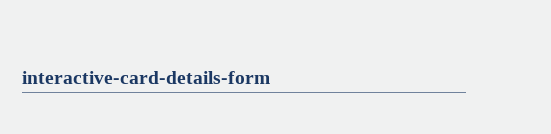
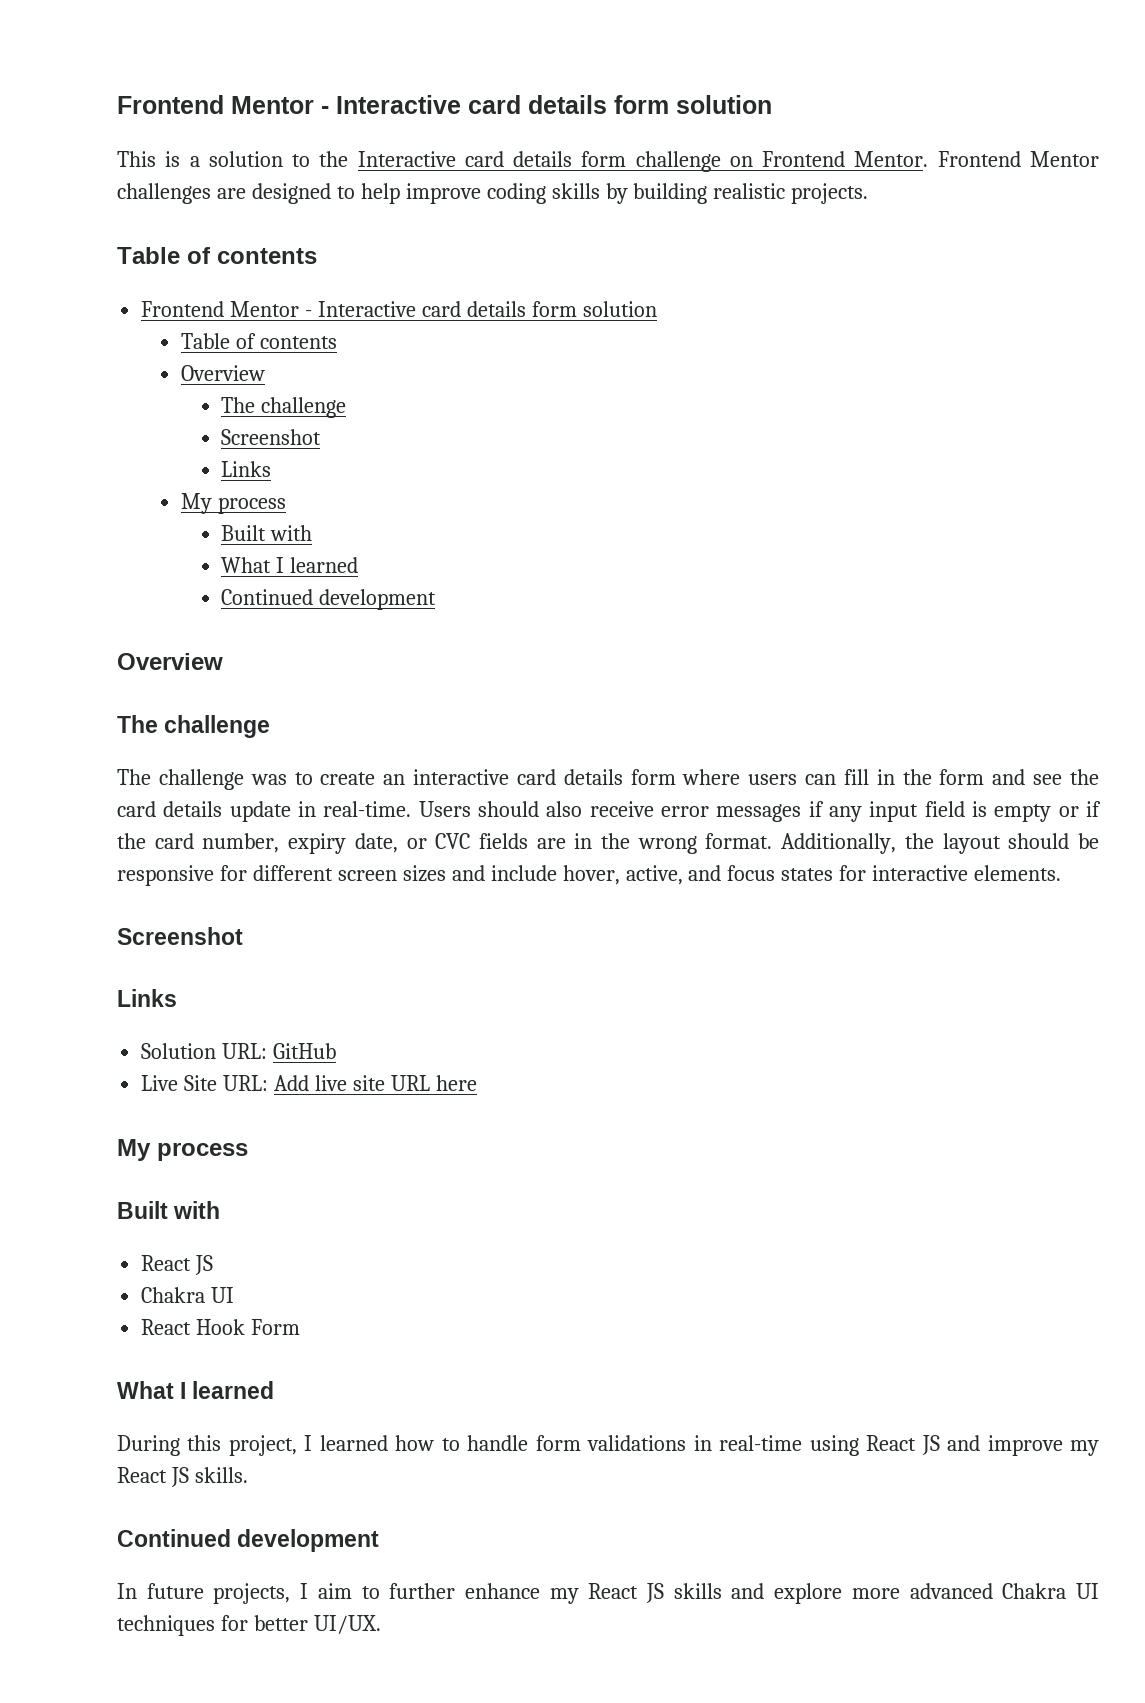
[22,71,270,84] interactive-card-details-form -> [117,95,772,114] [117,151,1099,172] [117,183,869,204] [117,247,317,264] [141,301,657,317] [181,333,338,349] [181,365,266,381] [221,397,347,418] [221,429,322,445] [221,461,272,477] [181,493,287,514] [221,525,313,541] [221,557,359,573] [221,589,437,610] [117,653,223,670] [117,715,271,738] [117,769,1100,790] [117,801,1102,822] [117,833,1100,854] [117,865,1062,886] [117,927,243,945] [117,989,177,1007] [141,1043,337,1059] [141,1075,477,1091] [117,1139,248,1161] [117,1201,221,1219] [141,1255,214,1275] [141,1287,235,1303] [141,1319,301,1335] [117,1381,275,1399] [117,1435,1100,1456] [117,1467,248,1487] [117,1529,380,1552] [117,1583,1100,1604] [117,1615,381,1636] Frontend Mentor - Interactive card details form solution // This is a solution to the Interactive card details form challenge on Frontend Mentor. Frontend Mentor challenges are designed to help improve coding skills by building realistic projects. // Table of contents // Frontend Mentor - Interactive card details form solution // Table of contents // Overview // The challenge // Screenshot // Links // My process // Built with // What I learned // Continued development // Overview // The challenge // The challenge was to create an interactive card details form where users can fill in the form and see the card details update in real-time. Users should also receive error messages if any input field is empty or if the card number, expiry date, or CVC fields are in the wrong format. Additionally, the layout should be responsive for different screen sizes and include hover, active, and focus states for interactive elements. // Screenshot // Links // Solution URL: GitHub // Live Site URL: Add live site URL here // My process // Built with // React JS // Chakra UI // React Hook Form // What I learned // During this project, I learned how to handle form validations in real-time using React JS and improve my React JS skills. // Continued development // In future projects, I aim to further enhance my React JS skills and explore more advanced Chakra UI techniques for better UI/UX.

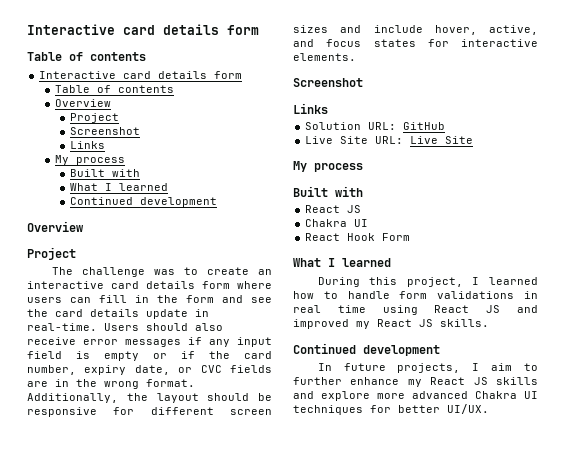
[117,95,772,114] [117,151,1099,172] [117,183,869,204] [117,247,317,264] [141,301,657,317] Frontend Mentor - Interactive card details form solution // This is a solution to the Interactive card details form challenge on Frontend Mentor. Frontend Mentor challenges are designed to help improve coding skills by building realistic projects. // Table of contents // Frontend Mentor - Interactive card details form solution -> [27,24,259,35] [27,52,146,61] [39,71,243,79] Interactive card details form // Table of contents // Interactive card details form
[221,397,347,418] The challenge -> [70,113,120,123] Project
[117,715,271,738] The challenge -> [27,247,76,260] Project
[274,1075,477,1091] Add live site URL here -> [410,136,474,144] Live Site
[719,1435,803,1451] real-time -> [293,305,366,313] real time
[987,1435,1063,1456] improve -> [293,319,349,329] improved

